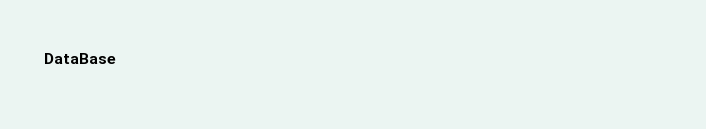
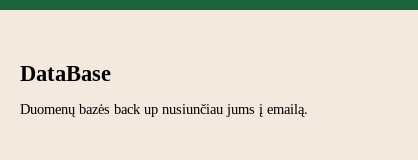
(116, 58) none -> [20,104,308,117] // Duomenų bazės back up nusiunčiau jums į emailą.

